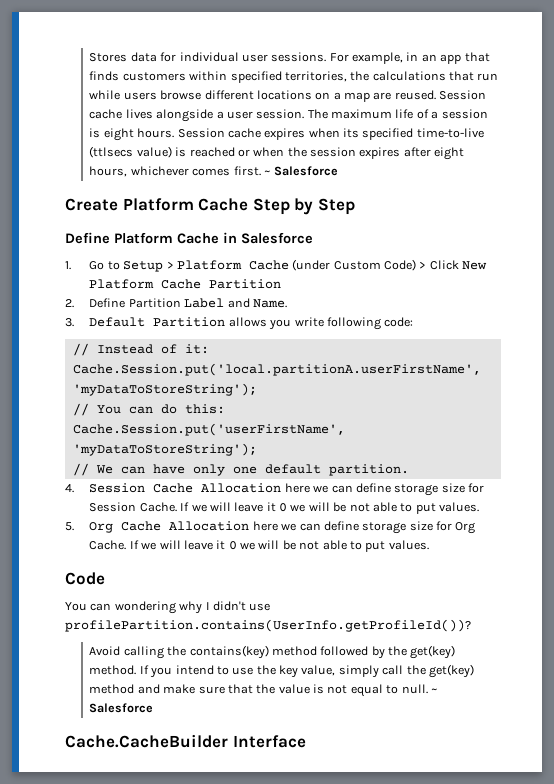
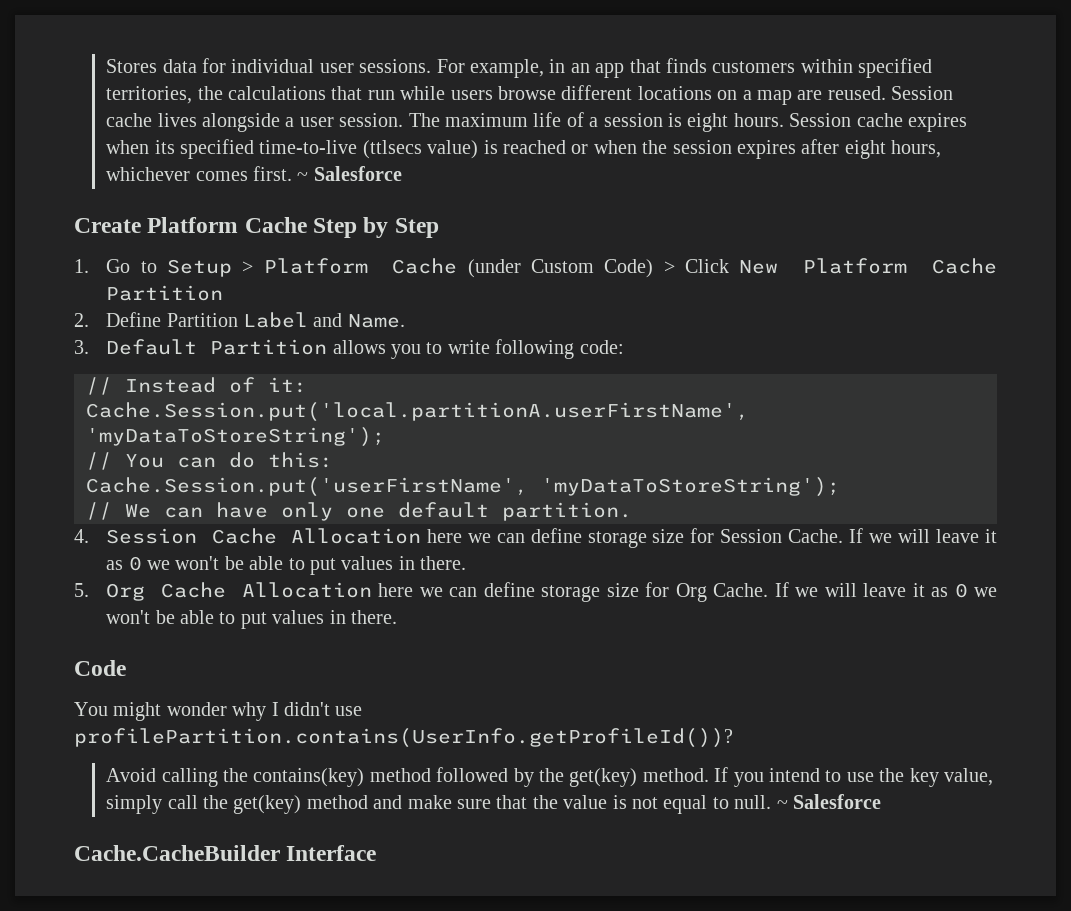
[65,232,313,244] // Define Platform Cache in Salesforce -> (439, 228) none
(292, 324) none -> [426,342,443,354] to
[279,502,480,514] 0 we will be not able to put values. -> [106,556,467,575] as 0 we won't be able to put values in there.
[228,540,429,552] 0 we will be not able to put values. -> [931,583,998,598] [106,610,398,629] as 0 we won't be able to put values in there.
[90,601,176,614] can wondering -> [113,702,227,721] might wonder

